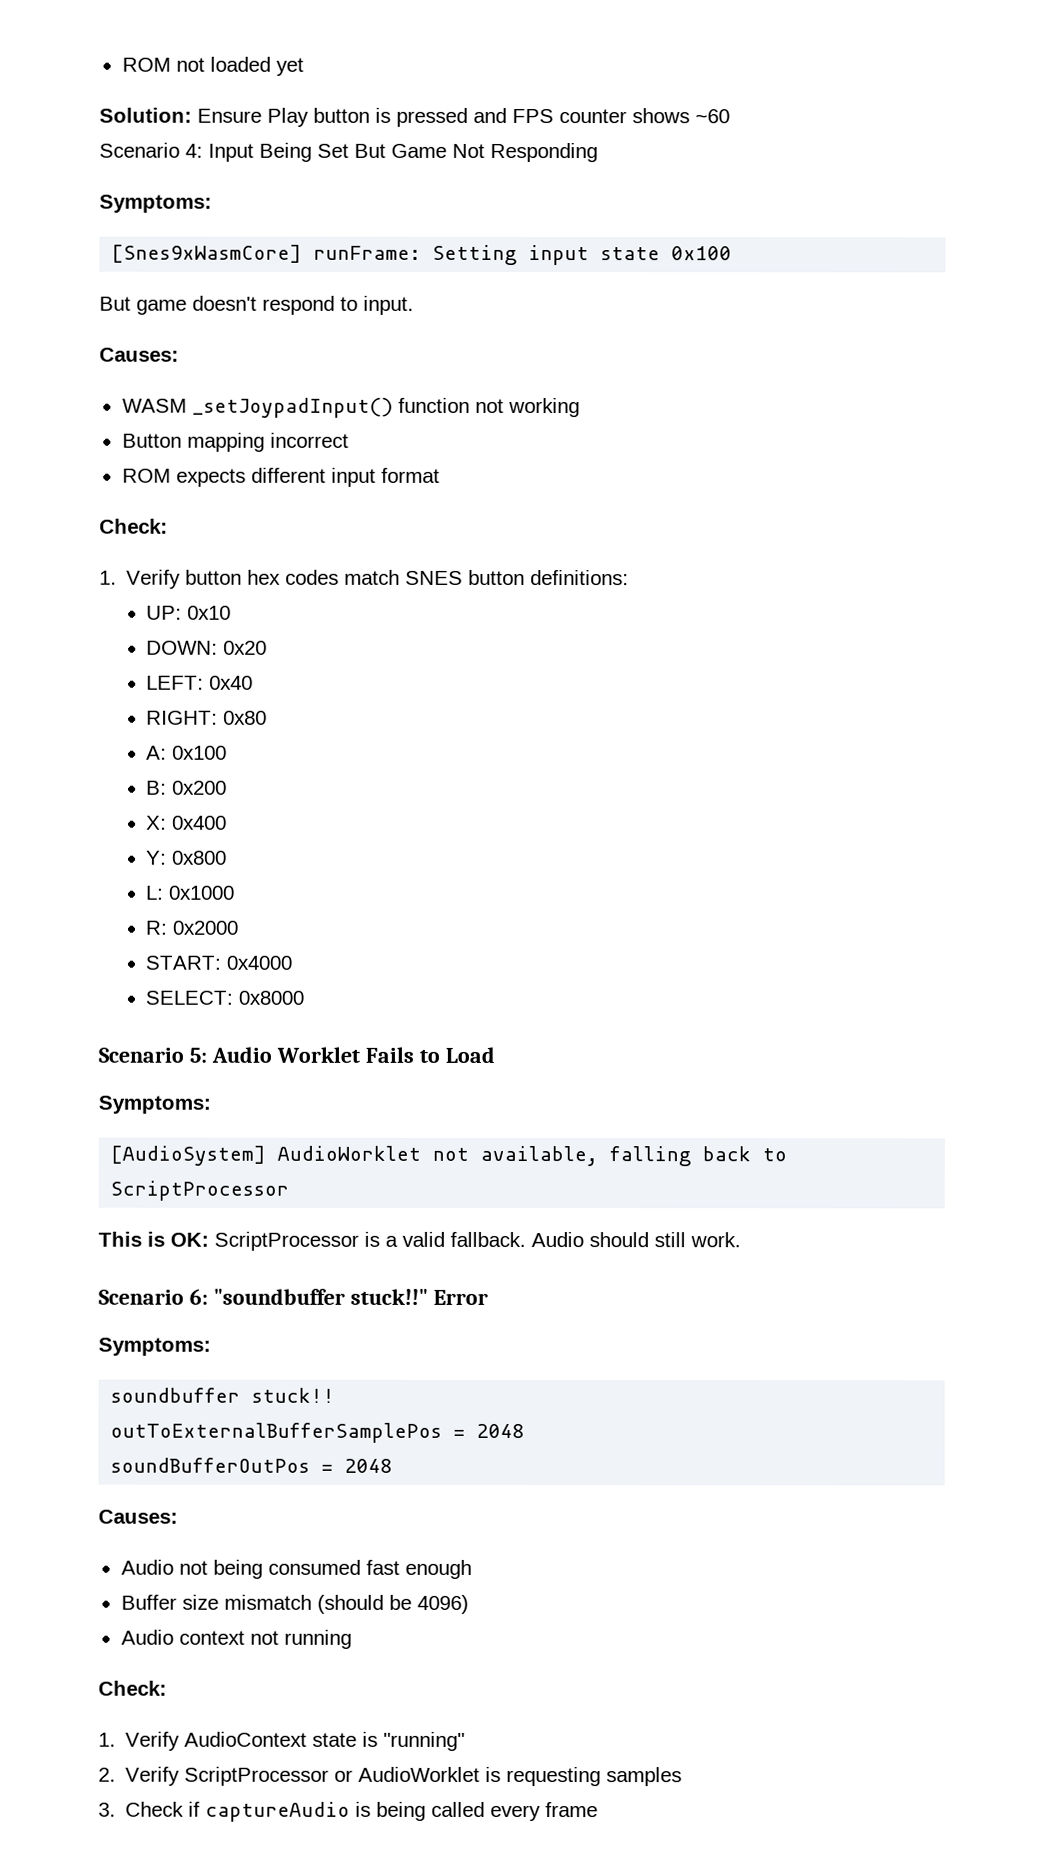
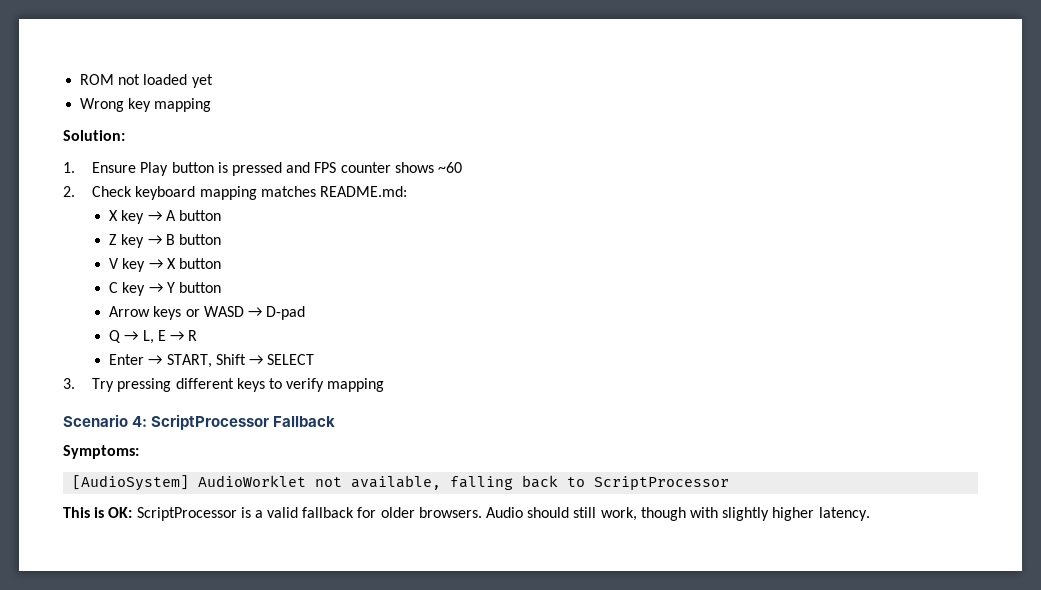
(304, 66) none -> [80,98,212,112] // Wrong key mapping
(192, 115) none -> [63,162,75,173] // 1.
[99,142,598,163] [99,194,212,213] [111,244,733,266] [99,295,414,315] [99,347,179,362] [121,397,580,418] [121,432,349,452] [121,467,440,487] [99,518,168,534] [99,569,630,589] [146,605,232,620] [146,640,268,655] [146,675,254,690] [146,710,268,725] [146,745,228,760] [146,780,228,795] [146,815,228,830] [146,850,228,865] [146,885,236,900] [145,920,240,935] [145,955,293,970] [145,990,305,1005] [98,1046,495,1063] Scenario 4: Input Being Set But Game Not Responding // Symptoms: // [Snes9xWasmCore] runFrame: Setting input state 0x100 // But game doesn't respond to input. // Causes: // WASM _setJoypadInput() function not working // Button mapping incorrect // ROM expects different input format // Check: // 1. Verify button hex codes match SNES button definitions: // UP: 0x10 // DOWN: 0x20 // LEFT: 0x40 // RIGHT: 0x80 // A: 0x100 // B: 0x200 // X: 0x400 // Y: 0x800 // L: 0x1000 // R: 0x2000 // START: 0x4000 // SELECT: 0x8000 // Scenario 5: Audio Worklet Fails to Load -> [63,186,407,200] [109,210,222,224] [109,234,222,248] [109,258,222,272] [109,282,222,296] [109,306,306,320] [109,330,198,344] [109,354,315,368] [63,378,385,392] [63,414,336,430] 2. Check keyboard mapping matches README.md: // X key → A button // Z key → B button // V key → X button // C key → Y button // Arrow keys or WASD → D-pad // Q → L, E → R // Enter → START, Shift → SELECT // 3. Try pressing different keys to verify mapping // Scenario 4: ScriptProcessor Fallback
[450,1231,741,1248] [98,1288,488,1305] [98,1337,211,1356] [110,1387,336,1403] [110,1422,526,1443] [110,1457,394,1473] [98,1509,178,1524] [120,1559,472,1579] [120,1594,469,1614] [120,1629,352,1649] [98,1680,167,1696] [98,1731,466,1751] [98,1766,683,1787] [98,1801,599,1822] fallback. Audio should still work. // Scenario 6: "soundbuffer stuck!!" Error // Symptoms: // soundbuffer stuck!! // outToExternalBufferSamplePos = 2048 // soundBufferOutPos = 2048 // Causes: // Audio not being consumed fast enough // Buffer size mismatch (should be 4096) // Audio context not running // Check: // 1. Verify AudioContext state is "running" // 2. Verify ScriptProcessor or AudioWorklet is requesting samples // 3. Check if captureAudio is being called every frame -> [302,507,870,521] fallback for older browsers. Audio should still work, though with slightly higher latency.

